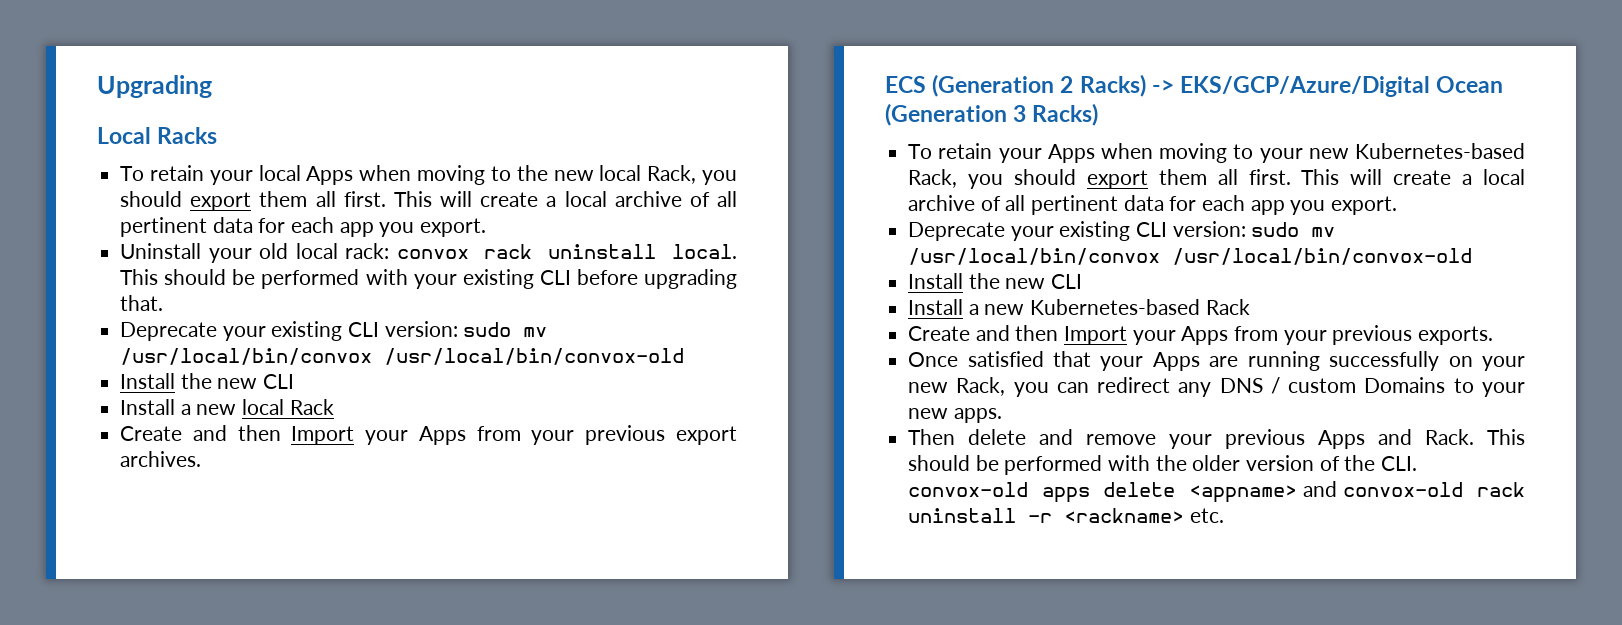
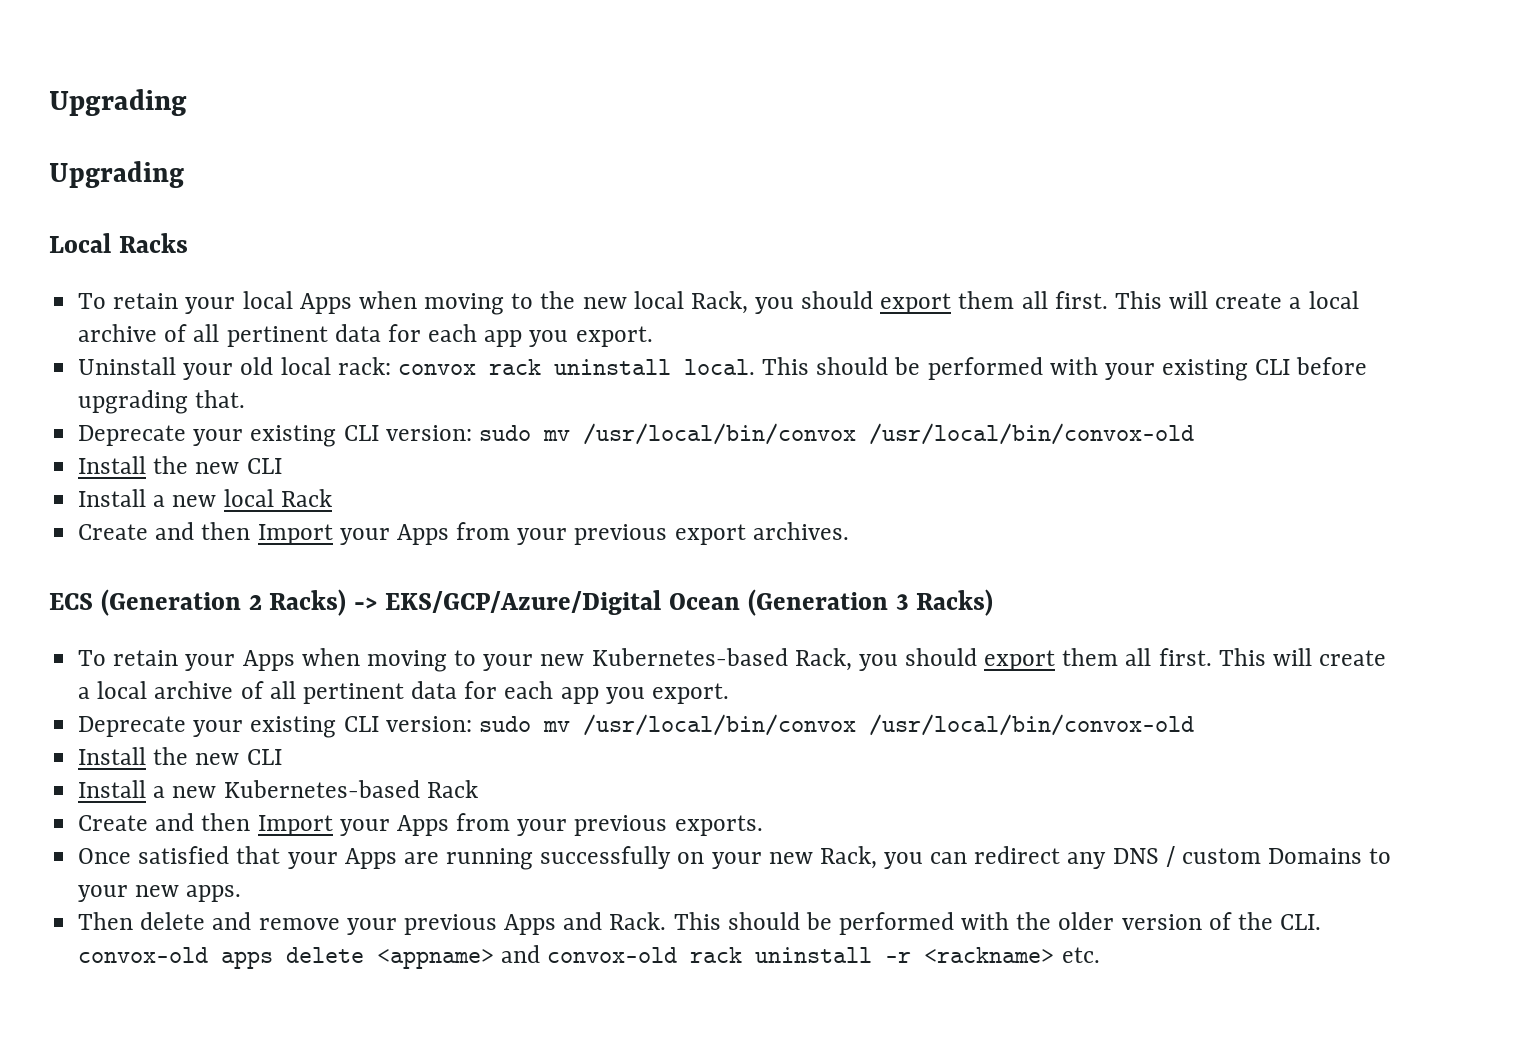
[97,75,212,98] Upgrading -> [49,89,187,116] [49,161,184,188] Upgrading // Upgrading

